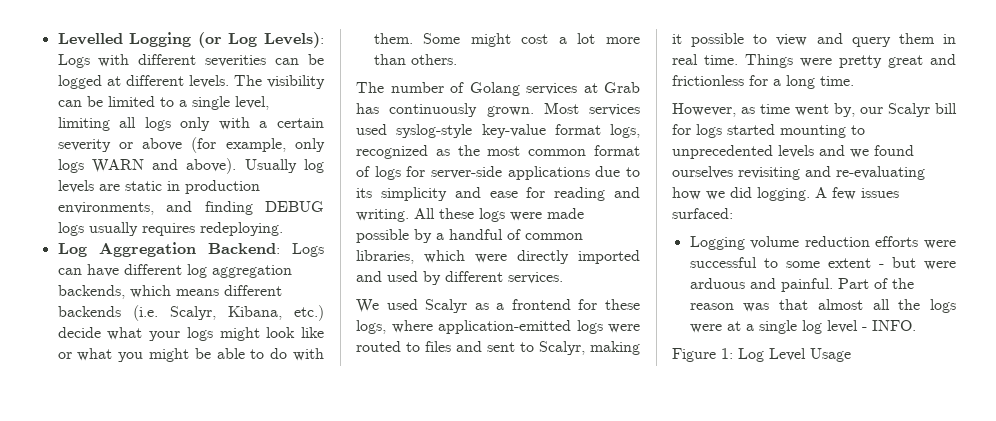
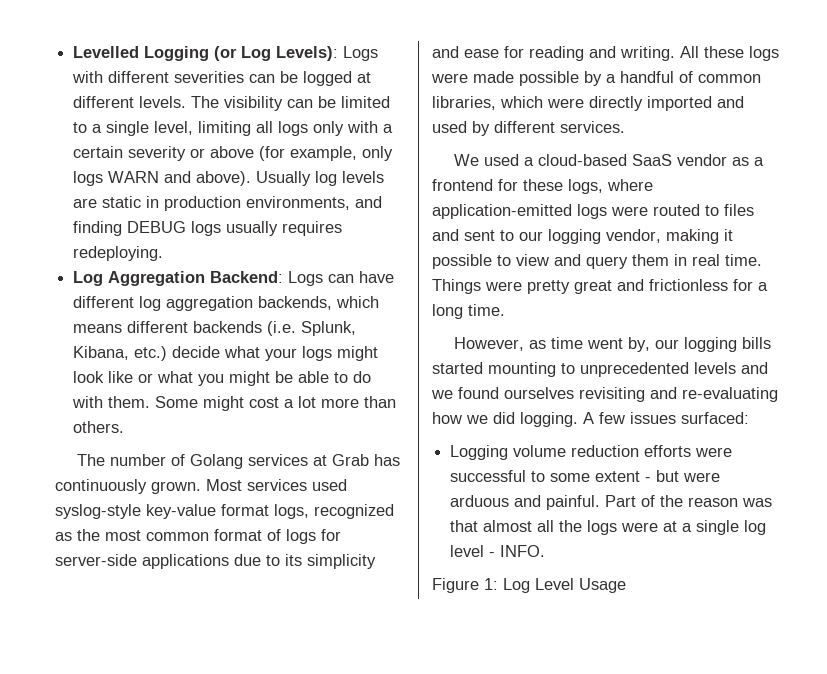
[169,306,216,320] Scalyr, -> [301,321,357,336] Splunk,
[425,299,468,313] Scalyr -> [524,154,728,166] a cloud-based SaaS vendor
[539,341,585,355] Scalyr, -> [519,229,661,244] our logging vendor,
[888,103,957,117] [672,124,722,138] Scalyr bill for logs -> [684,337,772,352] logging bills

